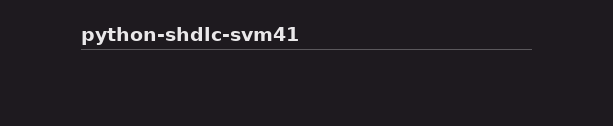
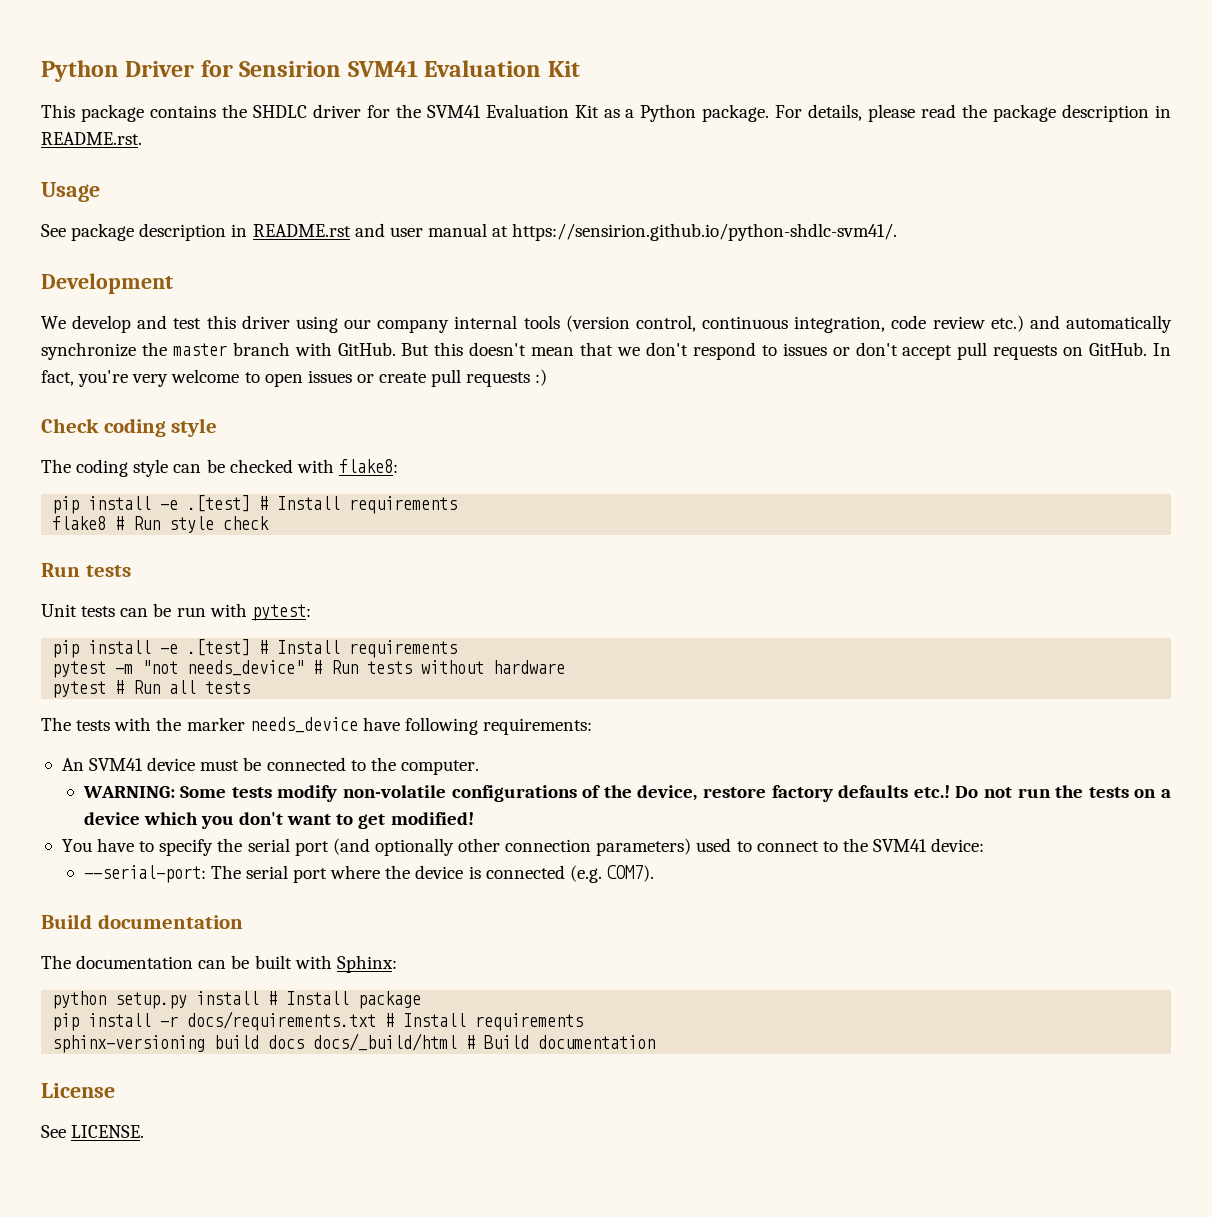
[81,27,299,45] python-shdlc-svm41 -> [41,60,580,82] [41,104,1172,122] [41,132,142,145] [41,182,100,202] [41,223,898,241] [41,273,173,294] [41,315,1172,333] [41,342,1171,360] [41,369,548,387] [41,418,218,437] [41,459,398,477] [52,495,458,514] [52,516,270,533] [41,563,131,577] [41,603,311,621] [52,639,458,658] [52,660,566,678] [52,680,251,698] [41,717,593,735] [61,757,479,775] [82,785,1171,802] [83,812,474,829] [61,838,985,856] [83,865,654,883] [41,914,243,929] [41,955,397,973] [52,991,422,1009] [52,1011,584,1031] [52,1033,656,1053] [41,1083,115,1098] [41,1125,145,1138] Python Driver for Sensirion SVM41 Evaluation Kit // This package contains the SHDLC driver for the SVM41 Evaluation Kit as a Python package. For details, please read the package description in README.rst. // Usage // See package description in README.rst and user manual at https://sensirion.github.io/python-shdlc-svm41/. // Development // We develop and test this driver using our company internal tools (version control, continuous integration, code review etc.) and automatically synchronize the master branch with GitHub. But this doesn't mean that we don't respond to issues or don't accept pull requests on GitHub. In fact, you're very welcome to open issues or create pull requests :) // Check coding style // The coding style can be checked with flake8: // pip install -e .[test] # Install requirements // flake8 # Run style check // Run tests // Unit tests can be run with pytest: // pip install -e .[test] # Install requirements // pytest -m "not needs_device" # Run tests without hardware // pytest # Run all tests // The tests with the marker needs_device have following requirements: // An SVM41 device must be connected to the computer. // WARNING: Some tests modify non-volatile configurations of the device, restore factory defaults etc.! Do not run the tests on a device which you don't want to get modified! // You have to specify the serial port (and optionally other connection parameters) used to connect to the SVM41 device: // --serial-port: The serial port where the device is connected (e.g. COM7). // Build documentation // The documentation can be built with Sphinx: // python setup.py install # Install package // pip install -r docs/requirements.txt # Install requirements // sphinx-versioning build docs docs/_build/html # Build documentation // License // See LICENSE.

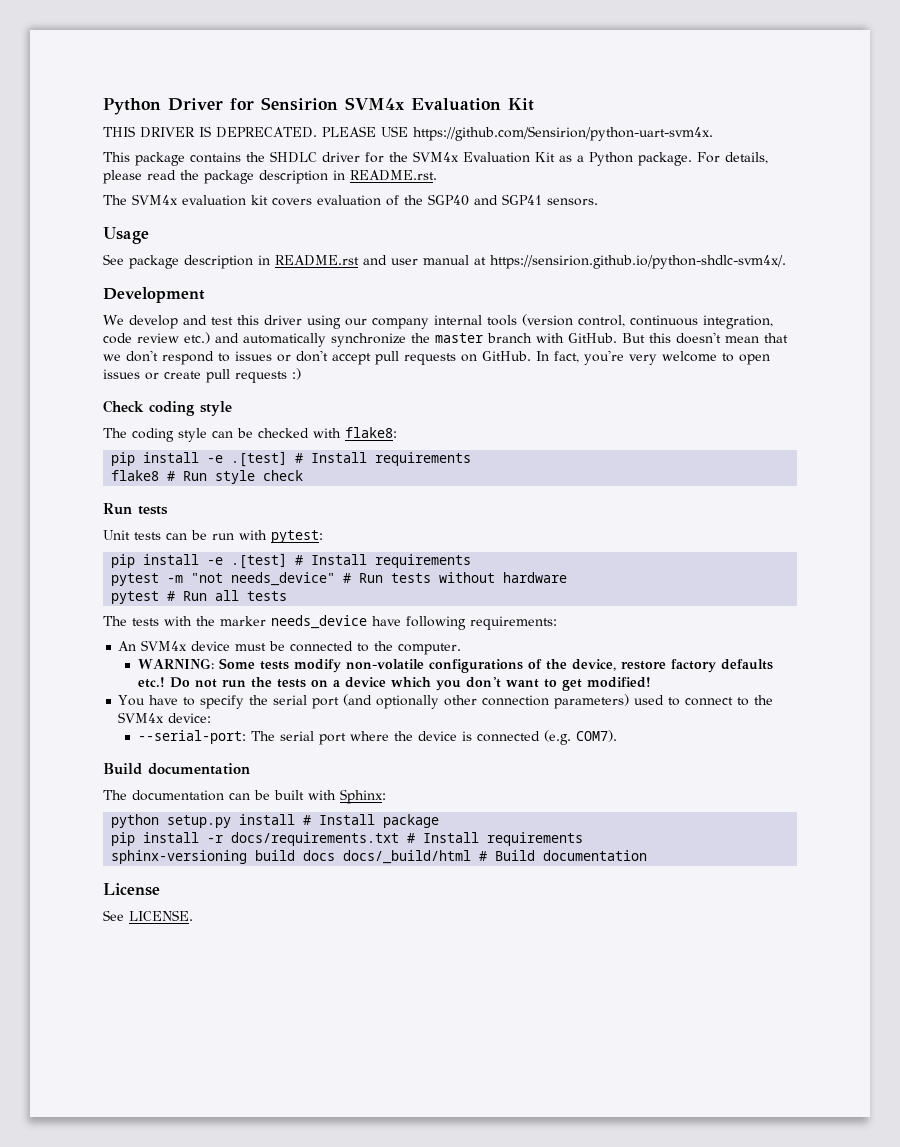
[347,60,580,77] SVM41 Evaluation Kit -> [345,97,534,111] [103,126,713,141] SVM4x Evaluation Kit // THIS DRIVER IS DEPRECATED. PLEASE USE https://github.com/Sensirion/python-uart-svm4x.
[426,105,481,118] SVM41 -> [413,151,459,162] SVM4x
(142, 138) none -> [103,194,598,206] // The SVM4x evaluation kit covers evaluation of the SGP40 and SGP41 sensors.
[512,223,898,241] https://sensirion.github.io/python-shdlc-svm41/. -> [490,255,786,269] https://sensirion.github.io/python-shdlc-svm4x/.
[89,758,144,771] SVM41 -> [141,640,188,651] SVM4x
[873,839,928,852] SVM41 -> [118,712,165,723] SVM4x

